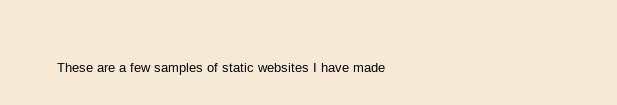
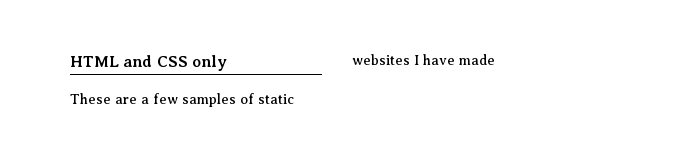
(57, 67) none -> [70,55,227,71] HTML and CSS only //

